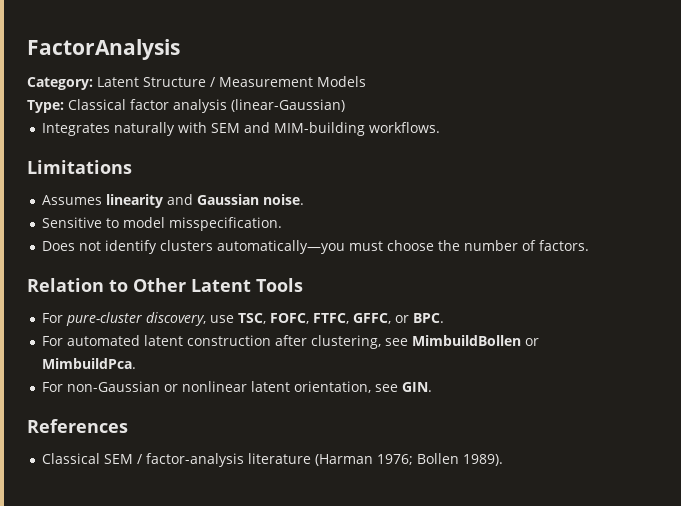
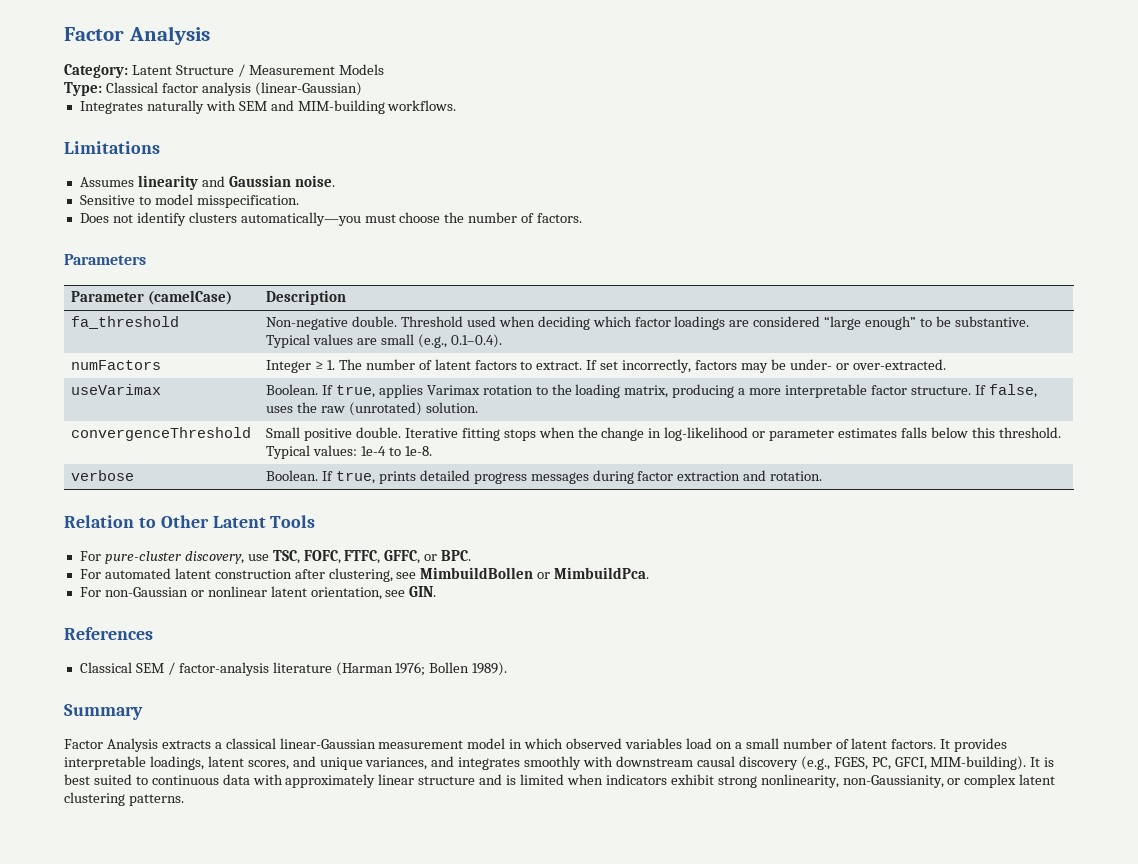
[27,39,180,60] FactorAnalysis -> [64,26,210,45] Factor Analysis
(589, 245) none -> [64,254,146,265] [71,290,233,305] [266,290,347,305] [71,316,180,329] [266,316,1029,330] [266,334,502,348] [71,360,162,370] [266,359,946,373] [71,384,162,395] [266,384,1037,398] [266,402,478,416] [71,427,252,441] [266,427,1061,441] [266,445,432,459] [71,470,135,481] [266,470,823,484] // Parameters // Parameter (camelCase) | Description // fa_threshold | Non-negative double. Threshold used when deciding which factor loadings are considered “large enough” to be substantive. Typical values are small (e.g., 0.1–0.4). // numFactors | Integer ≥ 1. The number of latent factors to extract. If set incorrectly, factors may be under- or over-extracted. // useVarimax | Boolean. If true, applies Varimax rotation to the loading matrix, producing a more interpretable factor structure. If false, uses the raw (unrotated) solution. // convergenceThreshold | Small positive double. Iterative fitting stops when the change in log-likelihood or parameter estimates falls below this threshold. Typical values: 1e-4 to 1e-8. // verbose | Boolean. If true, prints detailed progress messages during factor extraction and rotation.
(503, 460) none -> [64,704,143,720] [64,738,1008,752] [64,756,1055,770] [64,774,1056,788] [64,792,184,806] // Summary // Factor Analysis extracts a classical linear-Gaussian measurement model in which observed variables load on a small number of latent factors. It provides interpretable loadings, latent scores, and unique variances, and integrates smoothly with downstream causal discovery (e.g., FGES, PC, GFCI, MIM-building). It is best suited to continuous data with approximately linear structure and is limited when indicators exhibit strong nonlinearity, non-Gaussianity, or complex latent clustering patterns.

